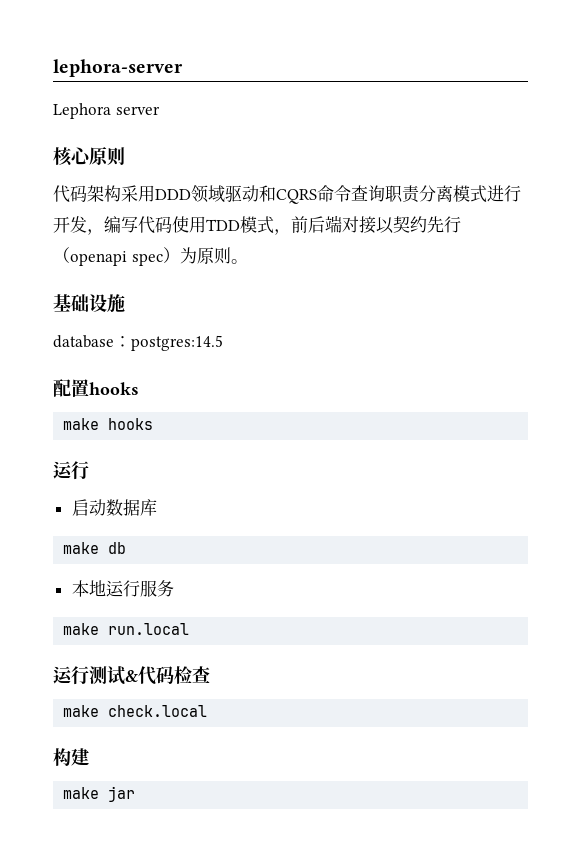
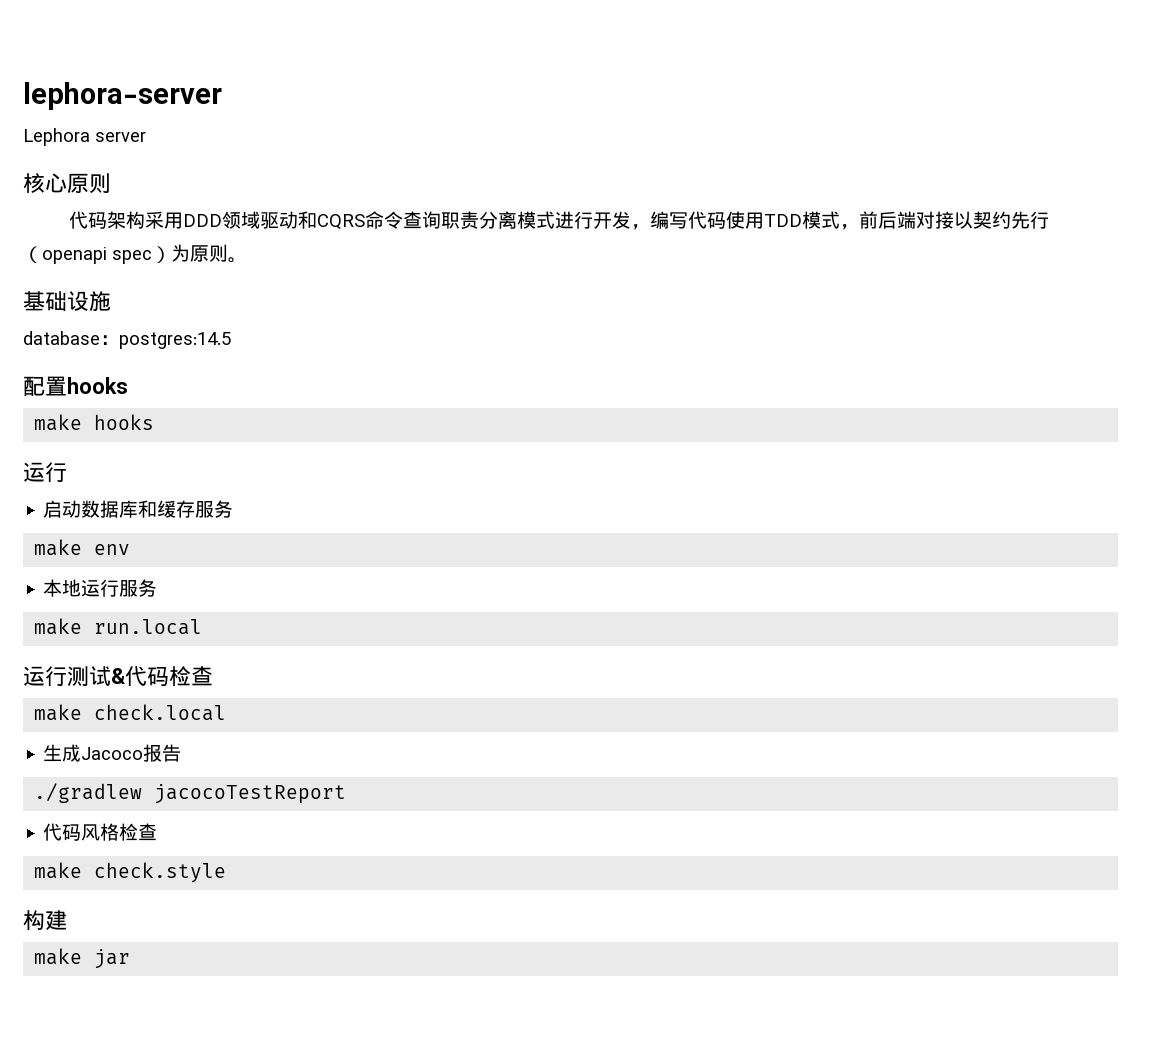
[63,542,127,554] // make db -> [138,500,234,518] [34,539,131,556] 和缓存服务 // make env
(208, 711) none -> [43,744,182,762] [34,783,347,804] [43,823,158,841] [34,862,227,883] // 生成Jacoco报告 // ./gradlew jacocoTestReport // 代码风格检查 // make check.style

